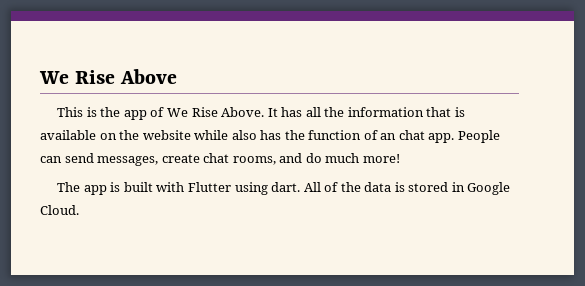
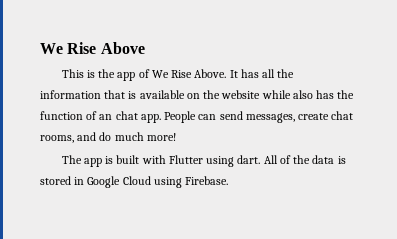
[40,205,79,215] Cloud. -> [122,176,229,188] Cloud using Firebase.

